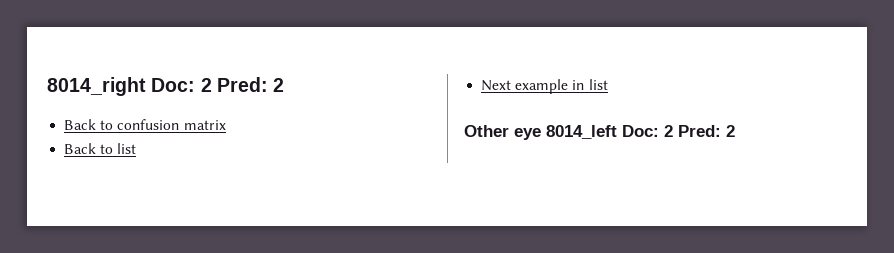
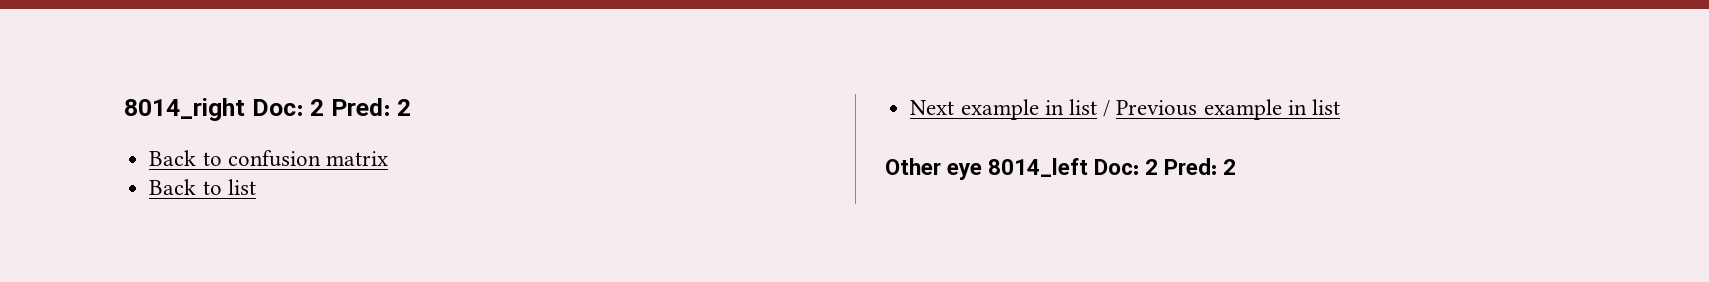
(608, 84) none -> [1103,99,1340,120] / Previous example in list

